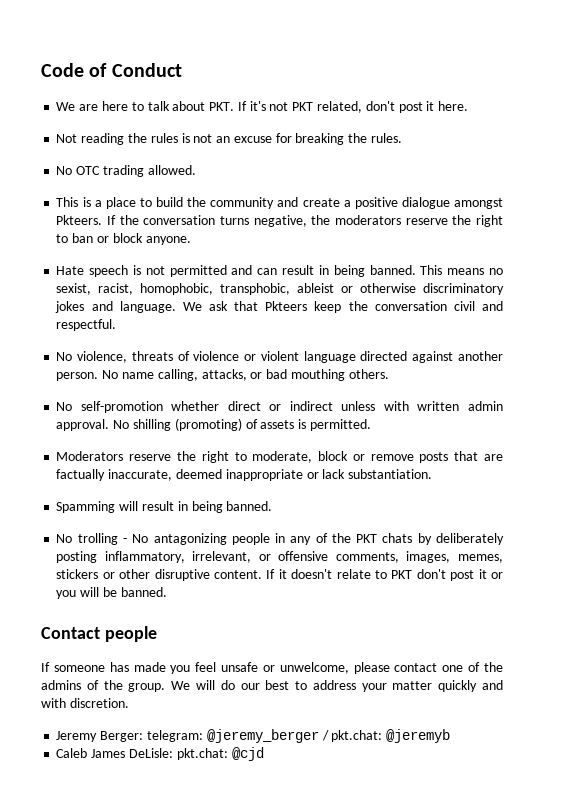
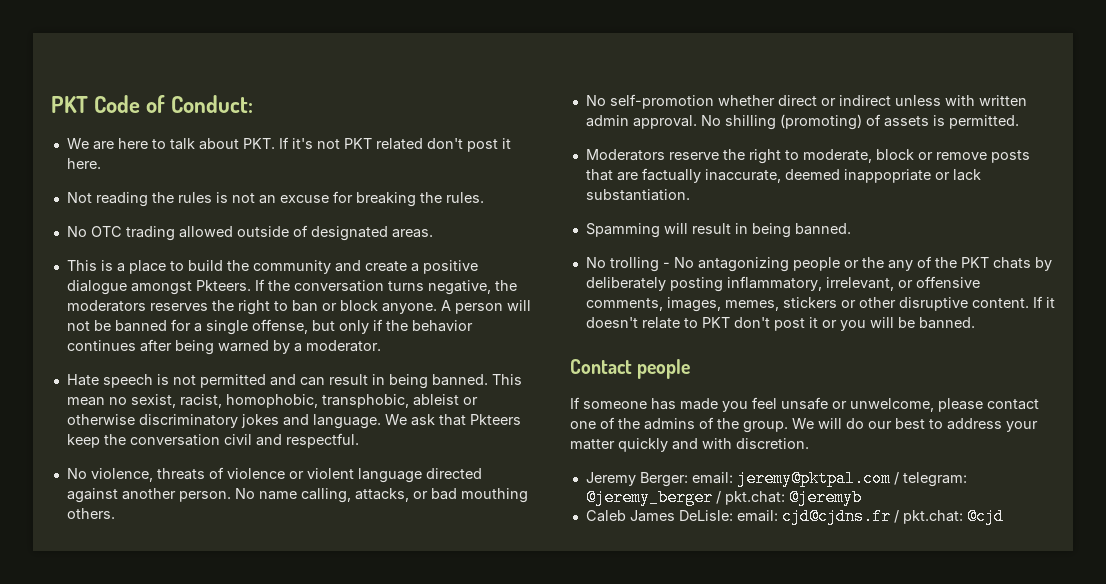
(41, 70) none -> [51,96,88,113] PKT
[111,63,182,77] Conduct -> [171,95,254,113] Conduct:
[316,101,362,113] related, -> [375,138,423,150] related
[147,165,196,175] allowed. -> [178,225,433,241] allowed outside of designated areas.
[405,218,448,225] reserve -> [149,303,208,311] reserves
(191, 240) none -> [440,300,531,314] [66,319,473,335] [66,339,381,355] A person will not be banned for a single offense, but only if the behavior continues after being warned by a moderator.
[447,268,485,275] means -> [66,397,105,406] mean
[225,469,303,481] inappropriate -> [843,169,931,183] inappopriate
[275,533,286,543] in -> [843,257,884,268] or the
(144, 736) none -> [691,470,899,487] email: jeremy@pktpal.com /
(173, 753) none -> [736,508,899,525] email: cjd@cjdns.fr /

